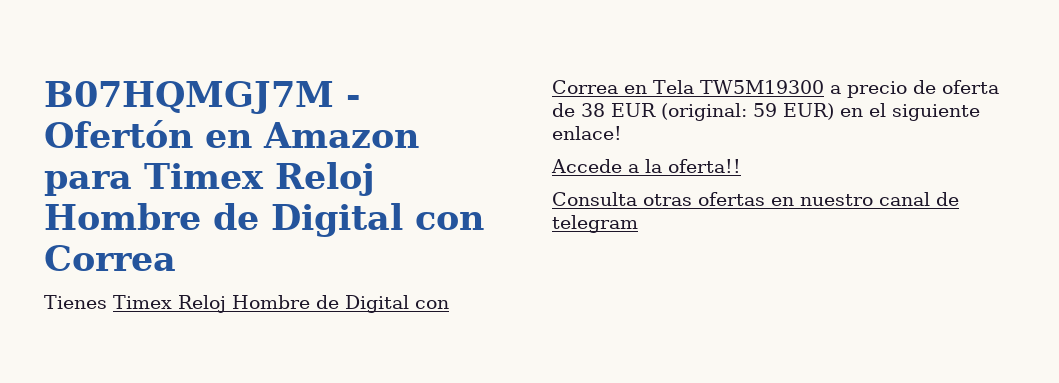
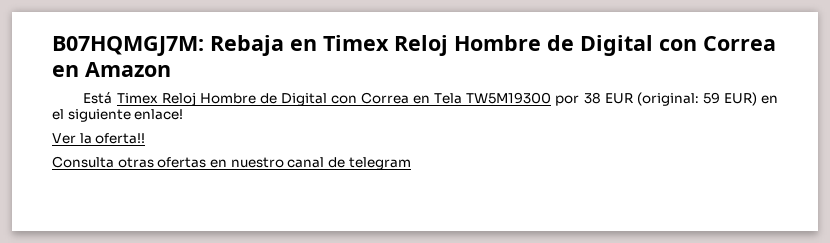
[44,81,361,114] [44,120,419,148] [44,162,375,196] [44,203,484,237] [44,245,176,271] [44,295,107,309] B07HQMGJ7M - Ofertón en Amazon para Timex Reloj Hombre de Digital con Correa // Tienes -> [52,35,776,56] [52,62,171,77] [83,92,113,104] B07HQMGJ7M: Rebaja en Timex Reloj Hombre de Digital con Correa en Amazon // Está
[829,80,999,98] [552,103,575,117] a precio de oferta de -> [555,95,580,106] por
[551,159,639,173] Accede a -> [52,133,76,144] Ver

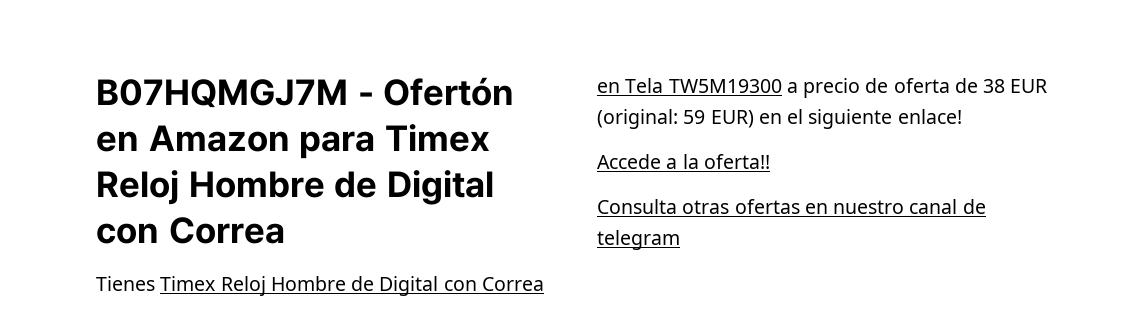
[52,35,776,56] [52,62,171,77] [83,92,113,104] B07HQMGJ7M: Rebaja en Timex Reloj Hombre de Digital con Correa en Amazon // Está -> [96,77,515,108] [96,124,491,159] [96,170,495,205] [96,217,285,244] [96,276,155,291] B07HQMGJ7M - Ofertón en Amazon para Timex Reloj Hombre de Digital con Correa // Tienes
[555,95,580,106] por -> [786,78,978,98] a precio de oferta de
[52,133,76,144] Ver -> [597,154,678,169] Accede a

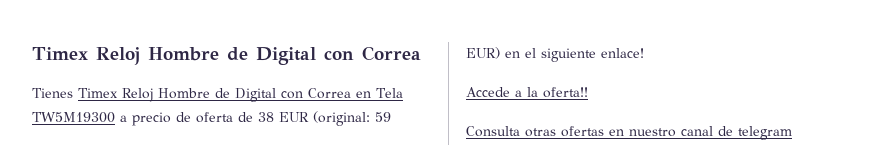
[96,77,515,108] [96,125,376,159] B07HQMGJ7M - Ofertón en Amazon para -> (32, 53) none

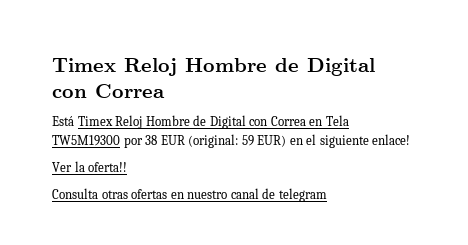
[32,88,73,98] Tienes -> [52,116,74,126] Está
[120,112,253,126] a precio de oferta de -> [123,137,143,148] por
[466,87,522,97] Accede a -> [52,162,72,172] Ver

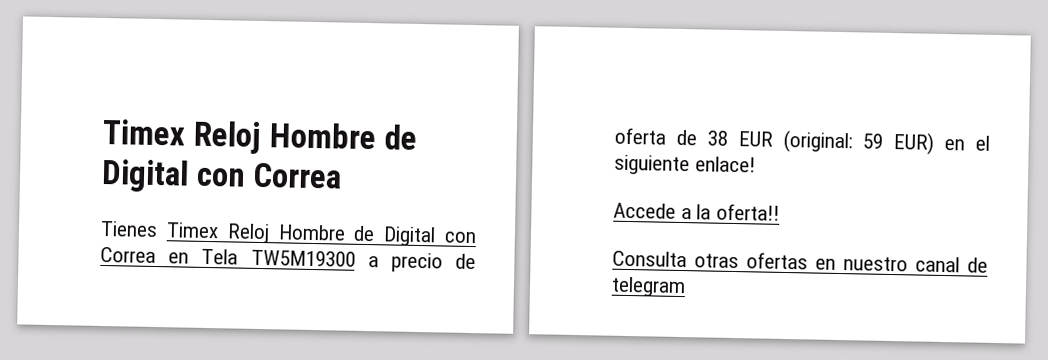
[52,116,74,126] Está -> [100,220,158,238] Tienes
[123,137,143,148] por -> [367,252,477,273] [614,127,697,146] a precio de oferta de
[52,162,72,172] Ver -> [613,202,692,220] Accede a

